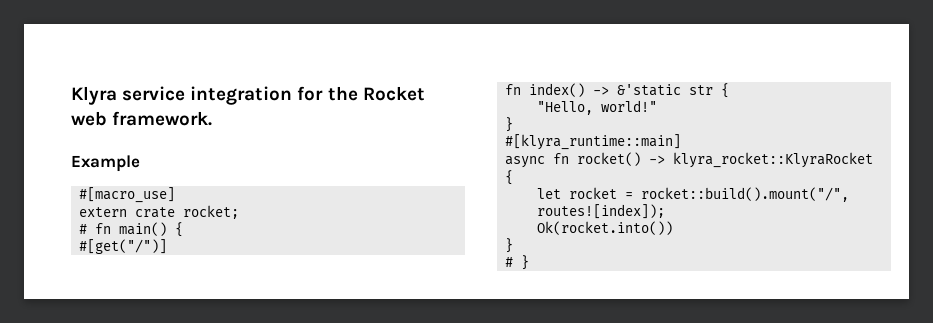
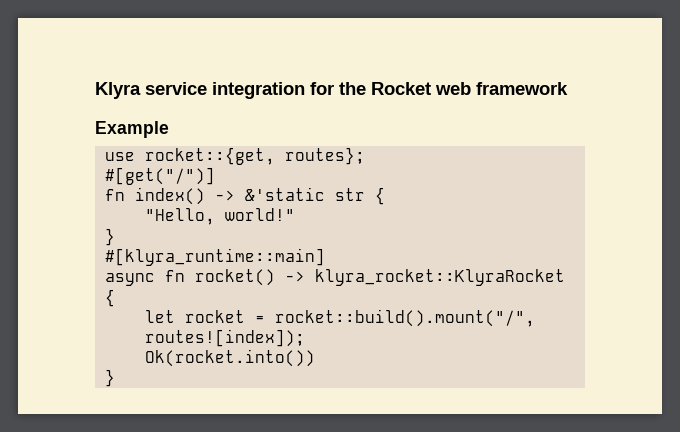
[112,111,213,126] framework. -> [476,82,568,95] framework
[78,187,175,203] [78,205,239,219] [78,222,183,237] #[macro_use] // extern crate rocket; // # fn main() { -> [104,147,365,165] use rocket::{get, routes};
[504,255,529,270] // # } -> (115, 378) none

